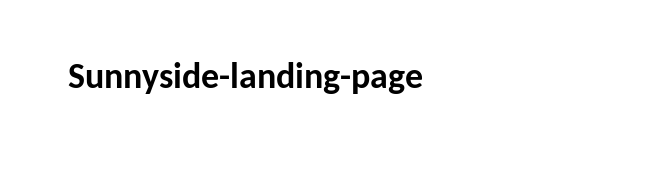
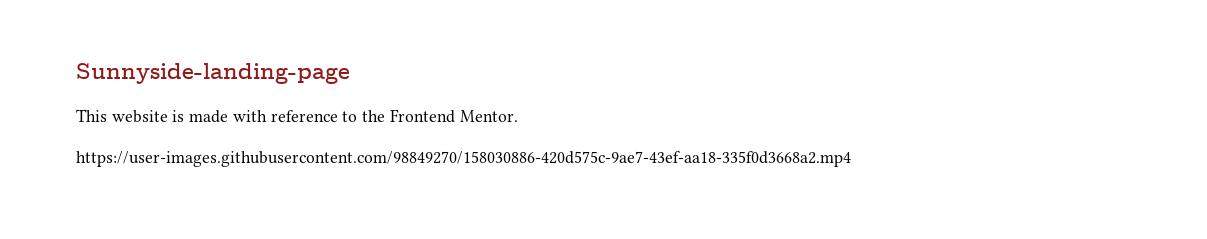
(423, 78) none -> [76,109,518,123] [76,151,851,167] // This website is made with reference to the Frontend Mentor. // https://user-images.githubusercontent.com/98849270/158030886-420d575c-9ae7-43ef-aa18-335f0d3668a2.mp4

